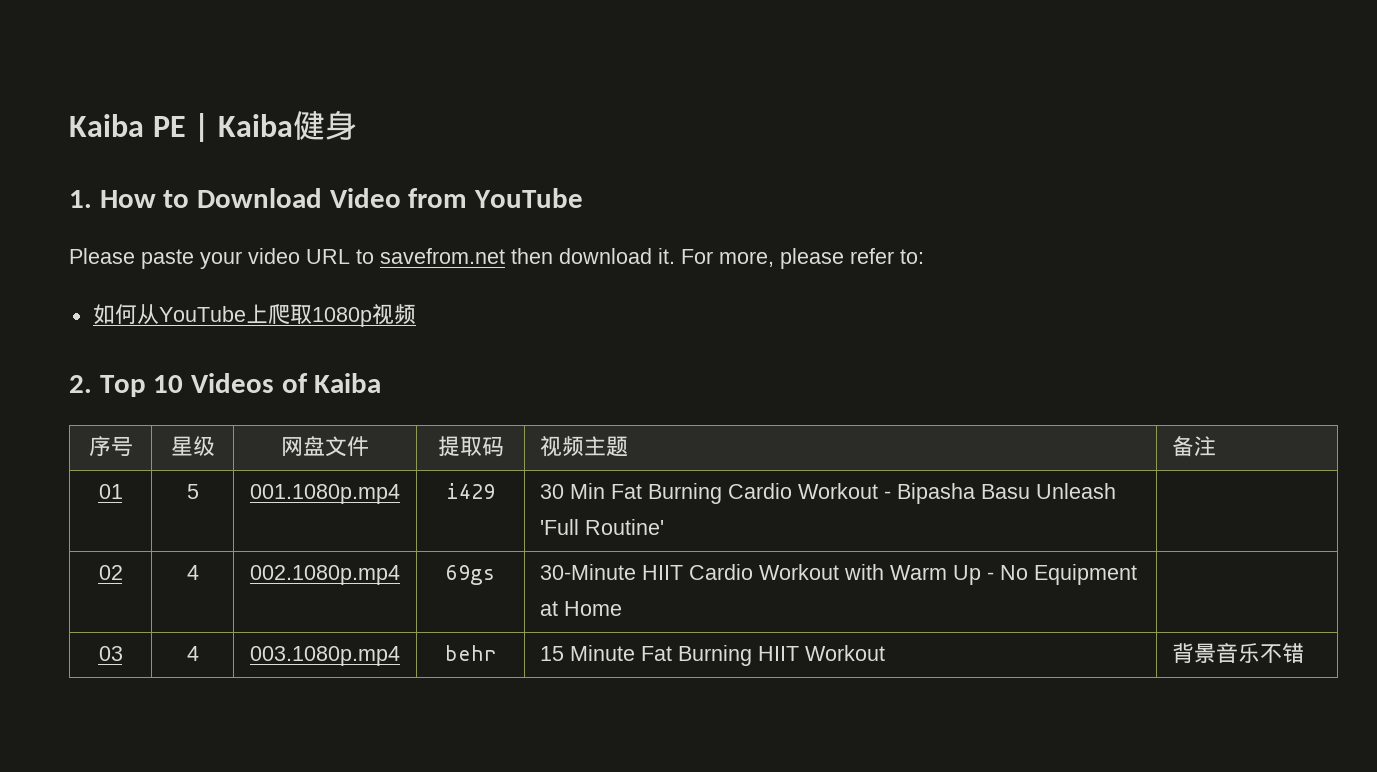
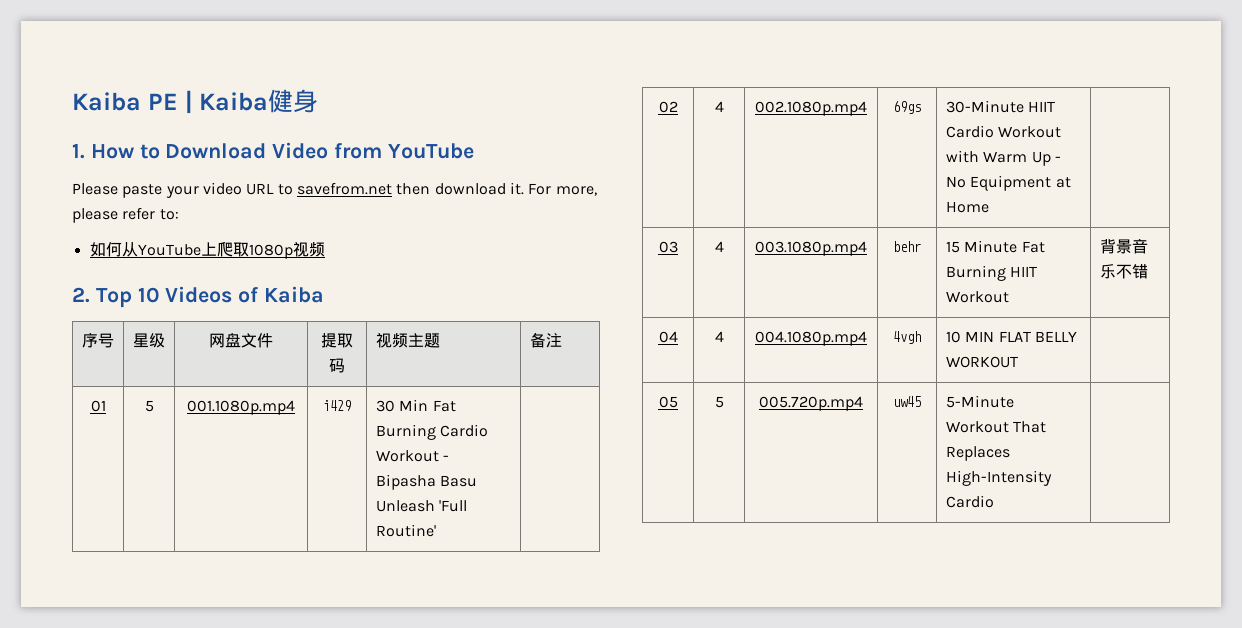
(1305, 653) none -> [658,331,678,343] [714,331,724,342] [755,331,867,346] [893,331,921,344] [945,331,1077,343] [945,356,1018,368] [658,396,678,408] [714,396,724,408] [759,396,863,411] [893,396,921,407] [945,395,1014,408] [945,421,1047,433] [945,446,1010,461] [945,470,1052,486] [945,495,994,508] // 04 | 4 | 004.1080p.mp4 | 4vgh | 10 MIN FLAT BELLY WORKOUT | // 05 | 5 | 005.720p.mp4 | uw45 | 5-Minute Workout That Replaces High-Intensity Cardio |

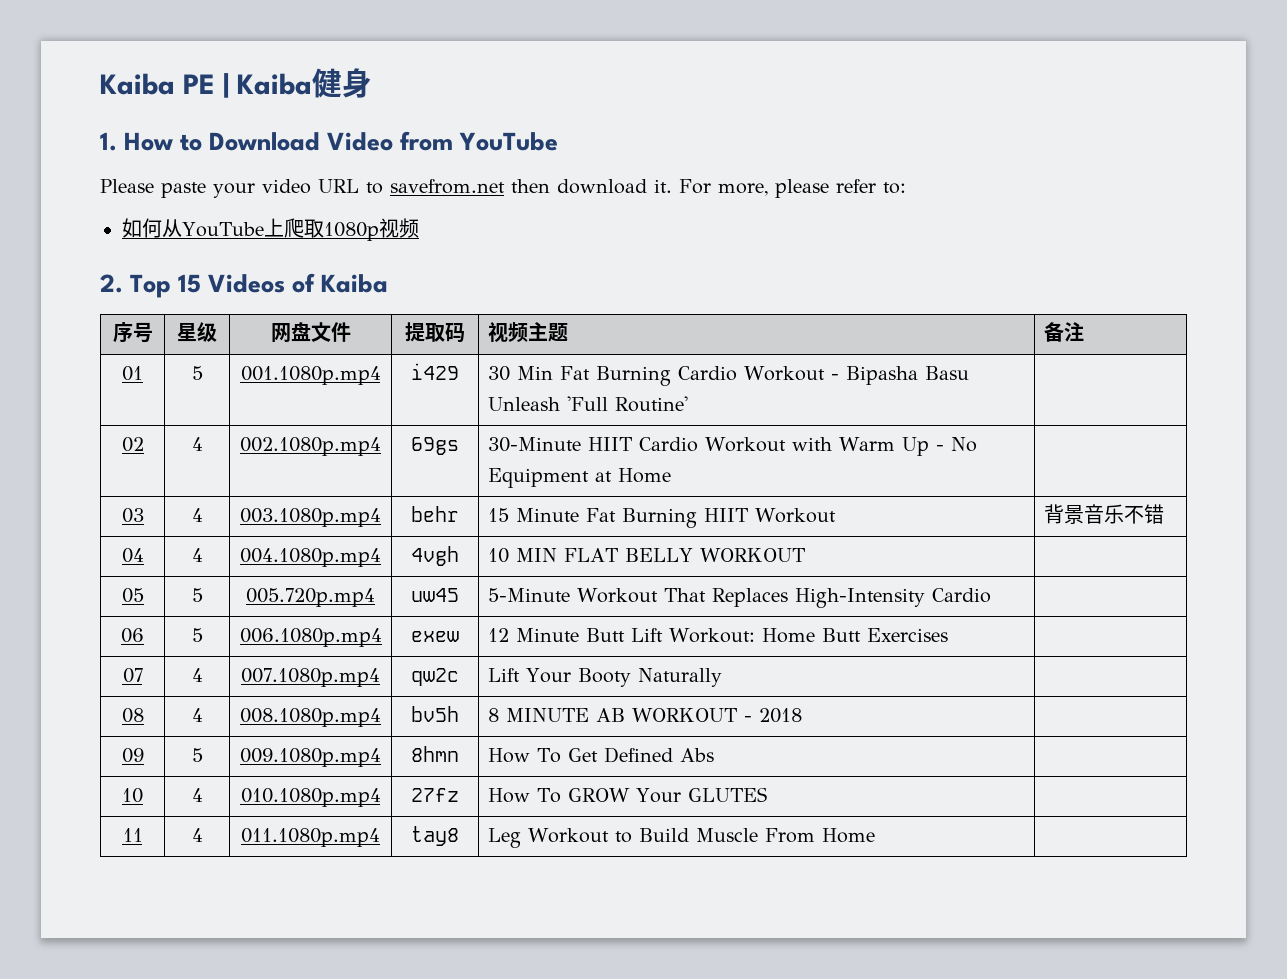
[137,287,160,303] 10 -> [178,274,202,293] 15
(994, 501) none -> [121,628,144,643] [191,628,203,642] [239,628,382,647] [411,631,459,642] [487,628,948,643] [122,668,143,683] [191,668,203,682] [240,668,380,687] [411,668,459,686] [487,668,722,687] [121,708,144,723] [191,708,203,722] [239,708,381,727] [411,706,459,722] [487,708,802,723] [121,748,144,763] [191,748,203,762] [239,748,381,767] [411,746,459,762] [487,747,714,763] [122,788,143,803] [191,788,203,802] [240,788,381,807] [411,788,459,802] [487,787,767,803] [122,828,143,842] [191,828,203,842] [240,828,380,847] [411,826,459,846] [487,828,875,848] // 06 | 5 | 006.1080p.mp4 | exew | 12 Minute Butt Lift Workout: Home Butt Exercises | // 07 | 4 | 007.1080p.mp4 | qw2c | Lift Your Booty Naturally | // 08 | 4 | 008.1080p.mp4 | bv5h | 8 MINUTE AB WORKOUT - 2018 | // 09 | 5 | 009.1080p.mp4 | 8hmn | How To Get Defined Abs | // 10 | 4 | 010.1080p.mp4 | 27fz | How To GROW Your GLUTES | // 11 | 4 | 011.1080p.mp4 | tay8 | Leg Workout to Build Muscle From Home |

